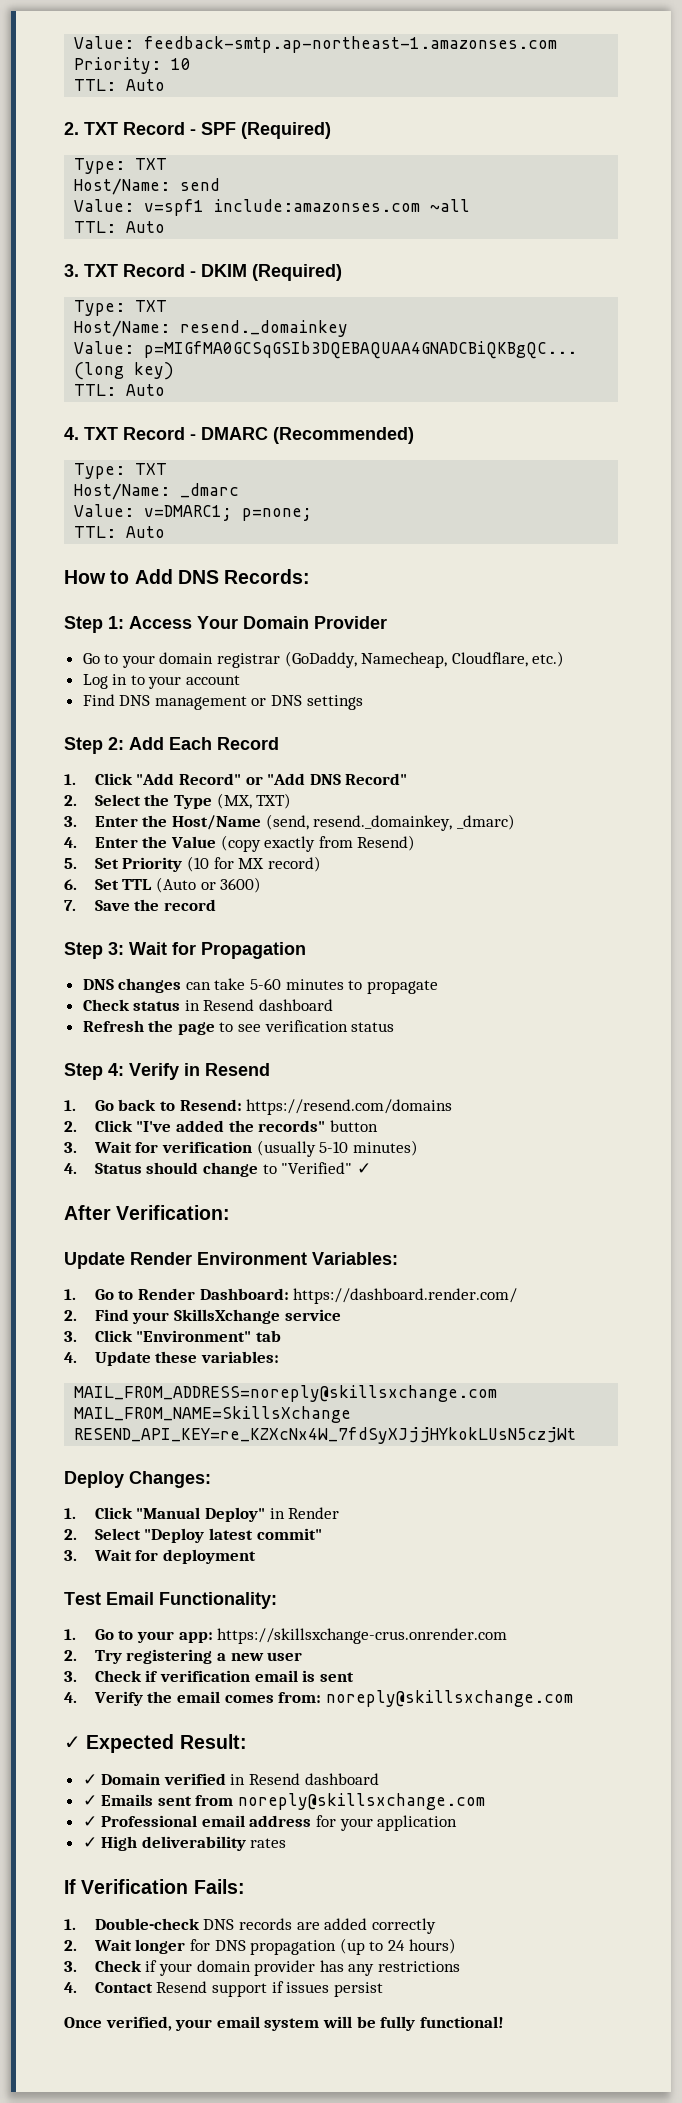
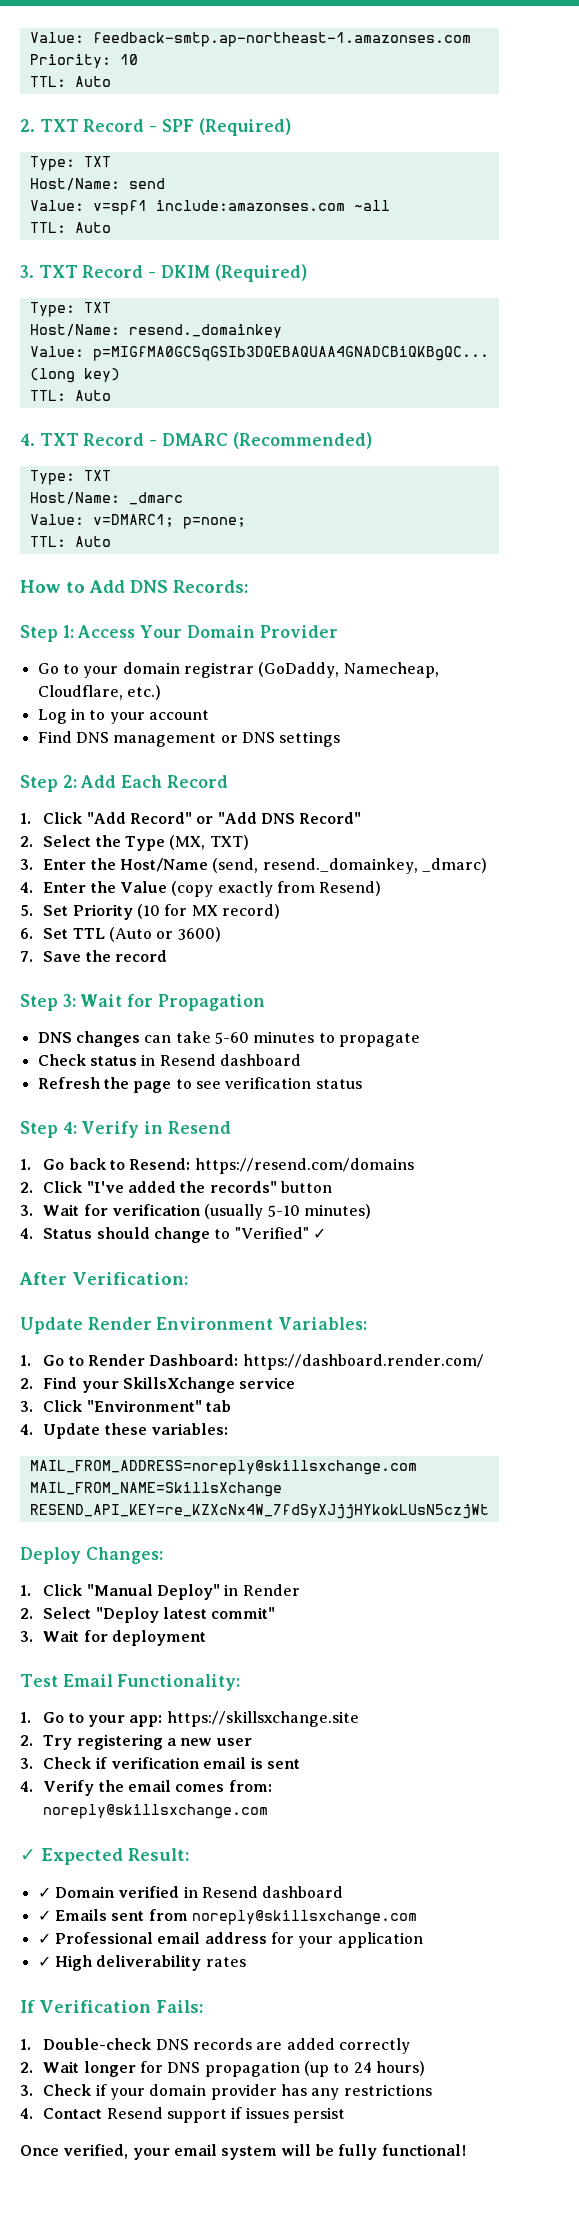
[217,1628,508,1644] https://skillsxchange-crus.onrender.com -> [166,1711,359,1727] https://skillsxchange.site

